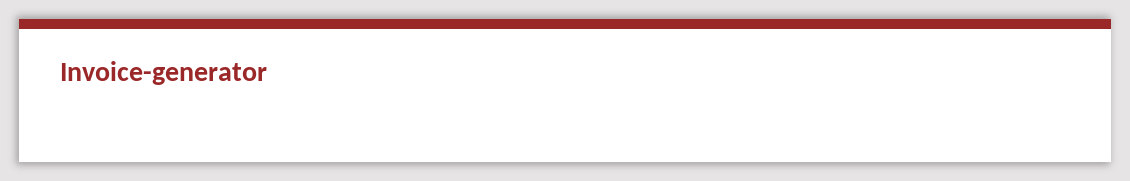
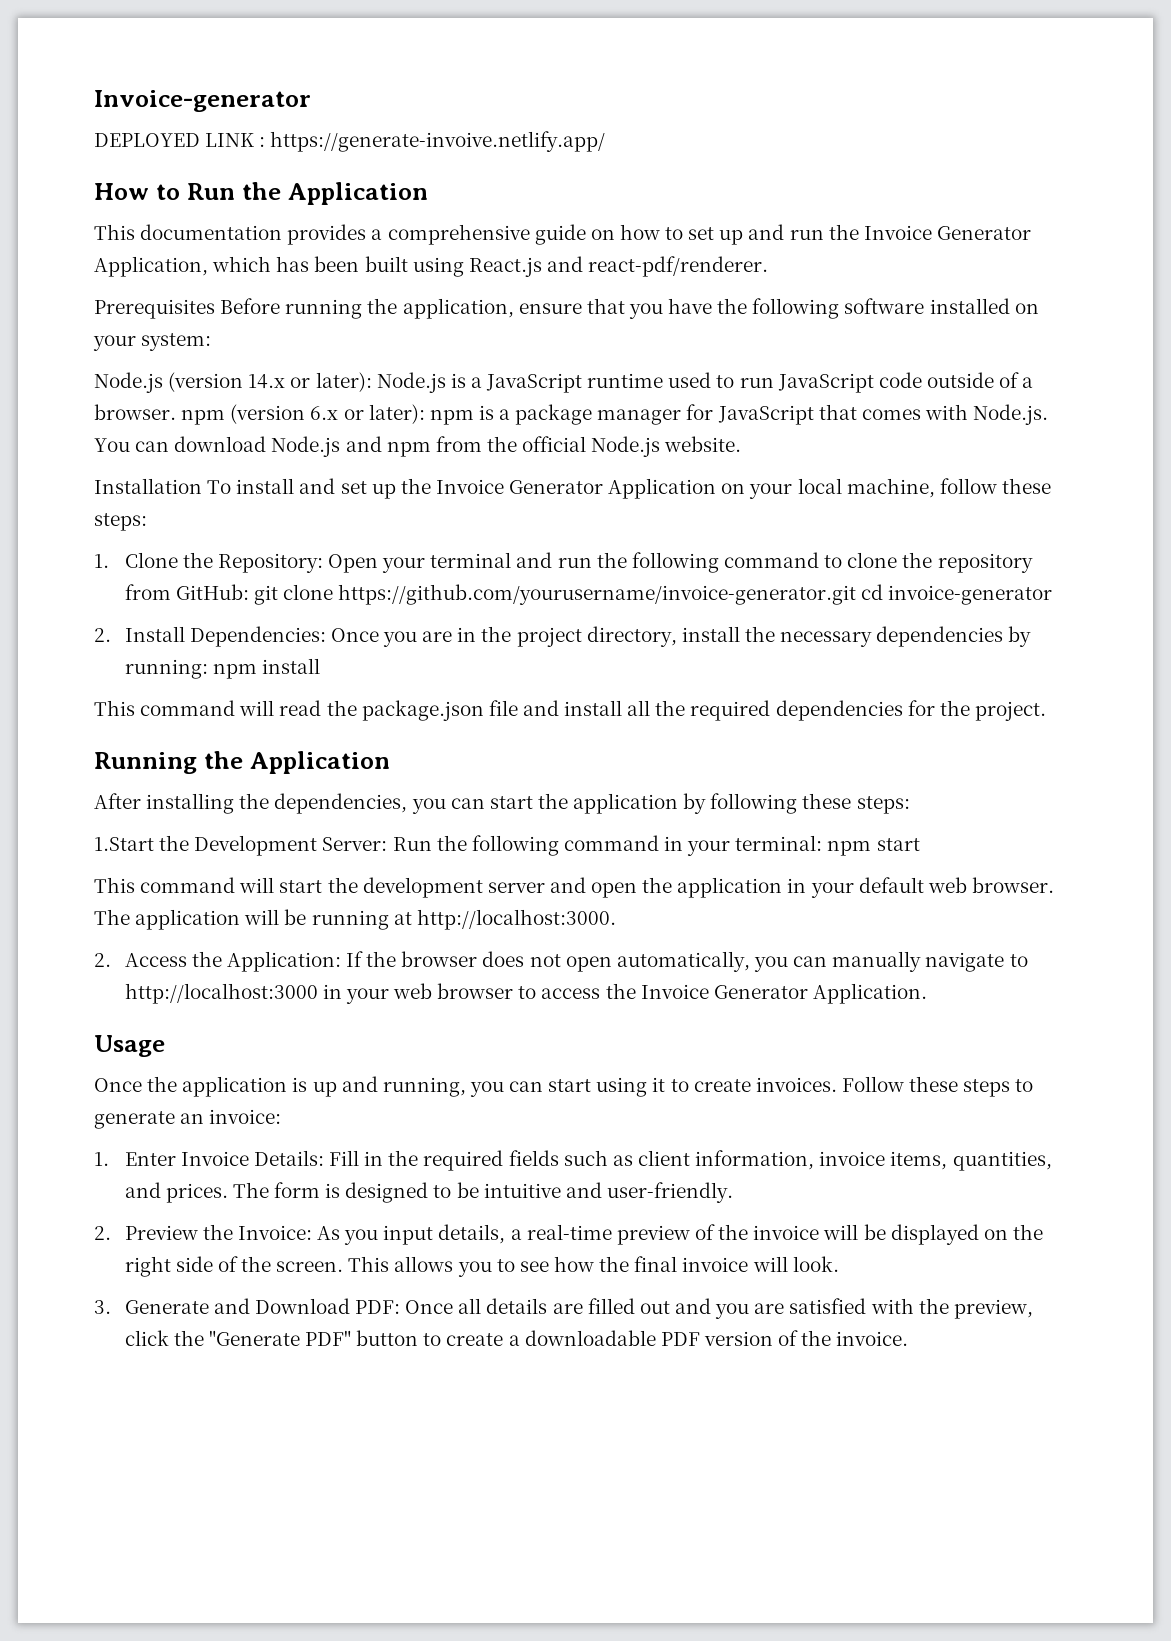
(267, 73) none -> [94,131,606,152] [94,182,428,205] [94,224,1031,245] [94,256,769,277] [94,298,1039,319] [93,333,212,351] [94,372,1034,393] [94,404,1049,425] [94,436,742,457] [94,478,1051,499] [94,513,147,531] [94,552,1033,573] [124,584,1053,605] [94,626,1032,647] [124,658,320,679] [94,700,1046,721] [94,751,390,774] [94,793,910,814] [94,835,920,856] [94,877,1054,898] [94,909,616,930] [94,951,1028,972] [124,983,927,1004] [94,1035,165,1057] [94,1076,1034,1097] [94,1109,282,1129] [94,1150,1052,1171] [124,1182,733,1203] [94,1224,1043,1245] [124,1256,839,1277] [94,1298,1033,1319] [124,1330,909,1346] // DEPLOYED LINK : https://generate-invoive.netlify.app/ // How to Run the Application // This documentation provides a comprehensive guide on how to set up and run the Invoice Generator Application, which has been built using React.js and react-pdf/renderer. // Prerequisites Before running the application, ensure that you have the following software installed on your system: // Node.js (version 14.x or later): Node.js is a JavaScript runtime used to run JavaScript code outside of a browser. npm (version 6.x or later): npm is a package manager for JavaScript that comes with Node.js. You can download Node.js and npm from the official Node.js website. // Installation To install and set up the Invoice Generator Application on your local machine, follow these steps: // 1. Clone the Repository: Open your terminal and run the following command to clone the repository from GitHub: git clone https://github.com/yourusername/invoice-generator.git cd invoice-generator // 2. Install Dependencies: Once you are in the project directory, install the necessary dependencies by running: npm install // This command will read the package.json file and install all the required dependencies for the project. // Running the Application // After installing the dependencies, you can start the application by following these steps: // 1.Start the Development Server: Run the following command in your terminal: npm start // This command will start the development server and open the application in your default web browser. The application will be running at http://localhost:3000. // 2. Access the Application: If the browser does not open automatically, you can manually navigate to http://localhost:3000 in your web browser to access the Invoice Generator Application. // Usage // Once the application is up and running, you can start using it to create invoices. Follow these steps to generate an invoice: // 1. Enter Invoice Details: Fill in the required fields such as client information, invoice items, quantities, and prices. The form is designed to be intuitive and user-friendly. // 2. Preview the Invoice: As you input details, a real-time preview of the invoice will be displayed on the right side of the screen. This allows you to see how the final invoice will look. // 3. Generate and Download PDF: Once all details are filled out and you are satisfied with the preview, click the "Generate PDF" button to create a downloadable PDF version of the invoice.

